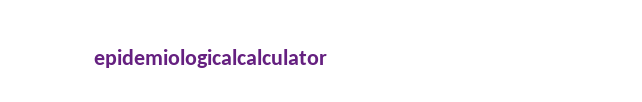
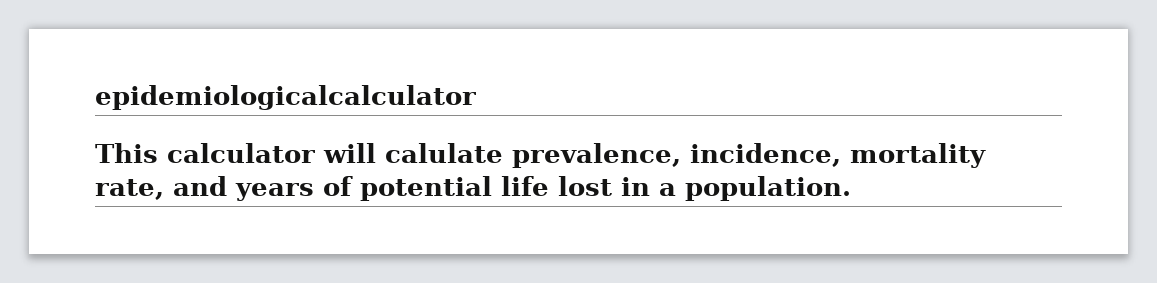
(327, 58) none -> [95,143,986,168] [95,176,851,201] // This calculator will calulate prevalence, incidence, mortality rate, and years of potential life lost in a population.

